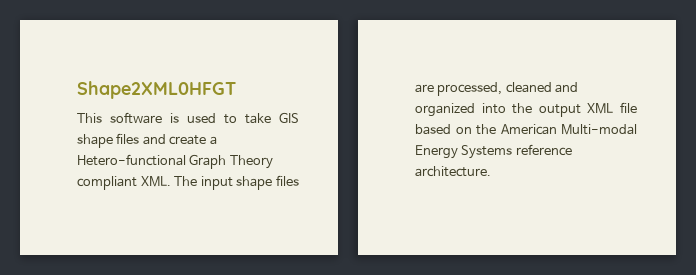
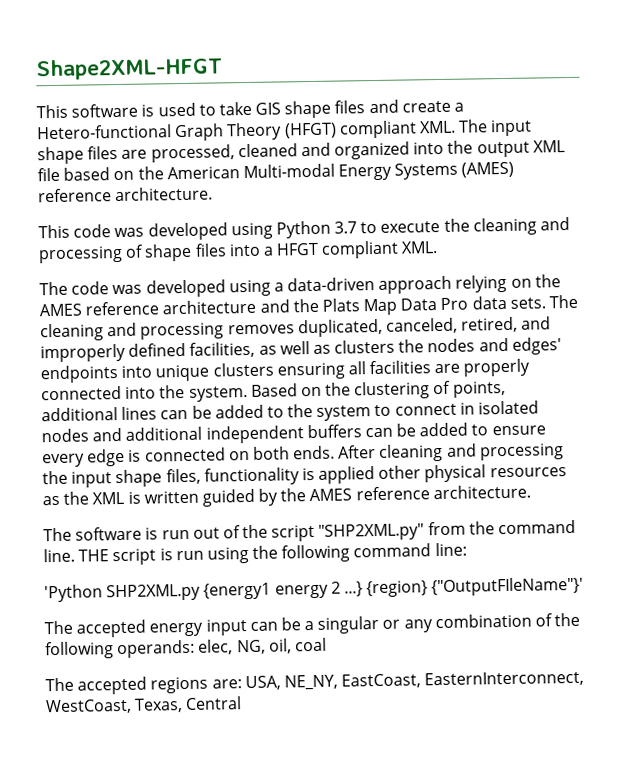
[77,81,236,99] Shape2XML0HFGT -> [36,57,223,81] Shape2XML-HFGT
(273, 162) none -> [284,122,337,139] (HFGT)
[515,144,572,156] [415,166,491,177] reference architecture. -> [461,161,515,178] [38,186,214,203] [38,216,571,241] [38,240,439,264] [39,274,561,298] [39,294,579,317] [40,316,552,342] [40,337,562,363] [40,358,531,384] [41,380,506,402] [41,400,540,422] [41,422,546,444] [42,443,564,468] [42,464,567,488] [42,484,531,507] [43,519,577,542] [43,542,467,566] [44,576,585,603] [44,612,581,638] [45,637,327,660] [45,670,585,695] [45,696,243,715] (AMES) reference architecture. // This code was developed using Python 3.7 to execute the cleaning and processing of shape files into a HFGT compliant XML. // The code was developed using a data-driven approach relying on the AMES reference architecture and the Plats Map Data Pro data sets. The cleaning and processing removes duplicated, canceled, retired, and improperly defined facilities, as well as clusters the nodes and edges' endpoints into unique clusters ensuring all facilities are properly connected into the system. Based on the clustering of points, additional lines can be added to the system to connect in isolated nodes and additional independent buffers can be added to ensure every edge is connected on both ends. After cleaning and processing the input shape files, functionality is applied other physical resources as the XML is written guided by the AMES reference architecture. // The software is run out of the script "SHP2XML.py" from the command line. THE script is run using the following command line: // 'Python SHP2XML.py {energy1 energy 2 ...} {region} {"OutputFIleName"}' // The accepted energy input can be a singular or any combination of the following operands: elec, NG, oil, coal // The accepted regions are: USA, NE_NY, EastCoast, EasternInterconnect, WestCoast, Texas, Central

